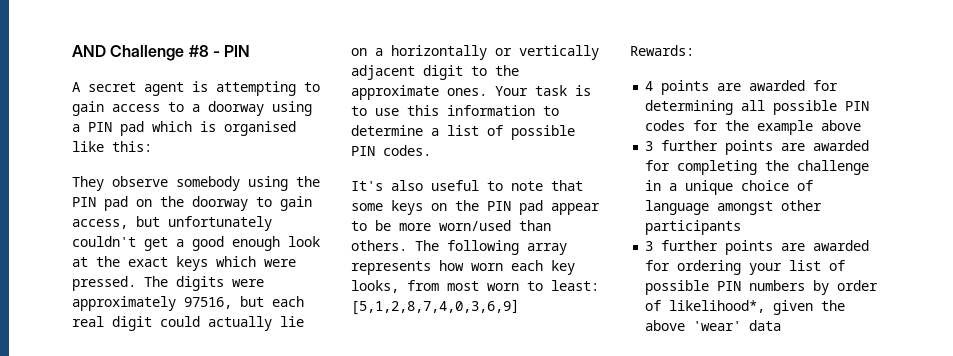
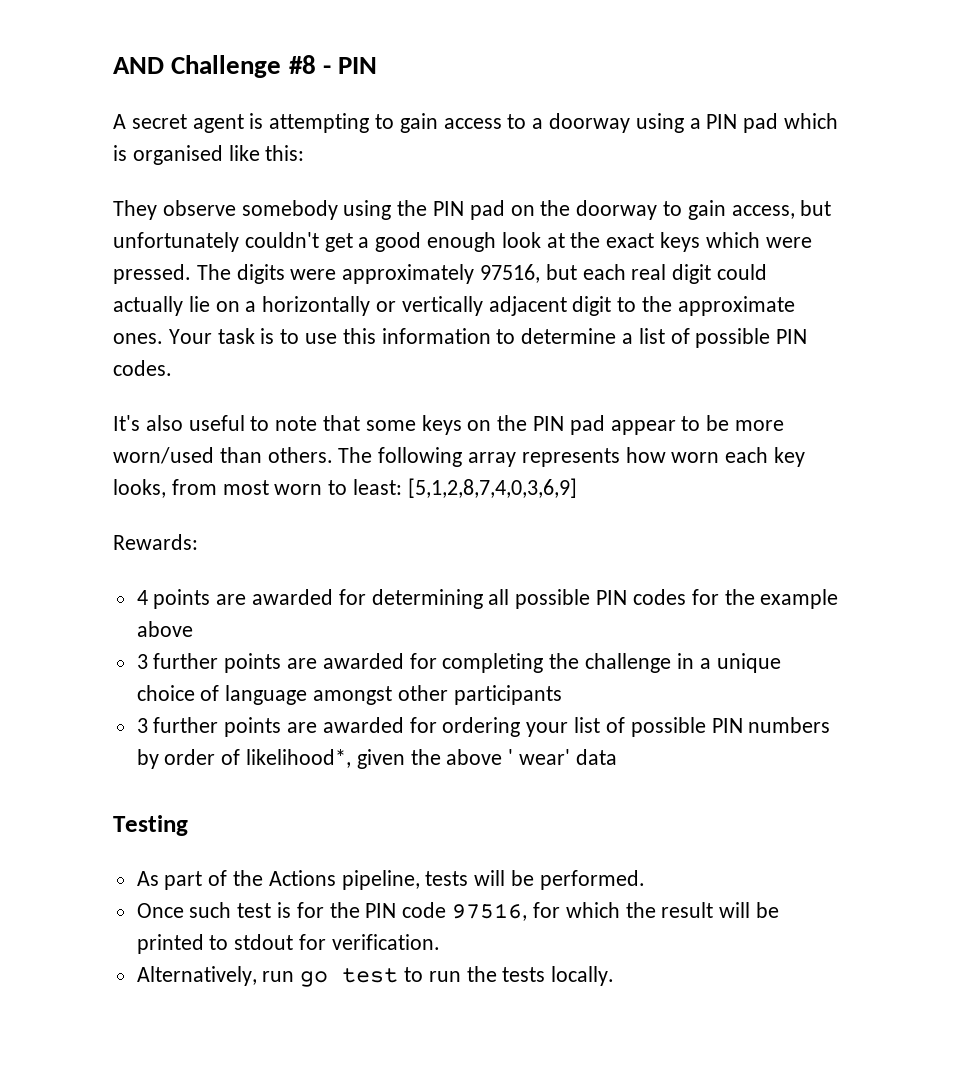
[693,321,742,331] 'wear' -> [508,749,571,765] ' wear'
(782, 325) none -> [113,815,188,836] [136,870,645,890] [136,902,779,921] [136,934,440,954] [136,966,615,987] // Testing // As part of the Actions pipeline, tests will be performed. // Once such test is for the PIN code 97516, for which the result will be printed to stdout for verification. // Alternatively, run go test to run the tests locally.

